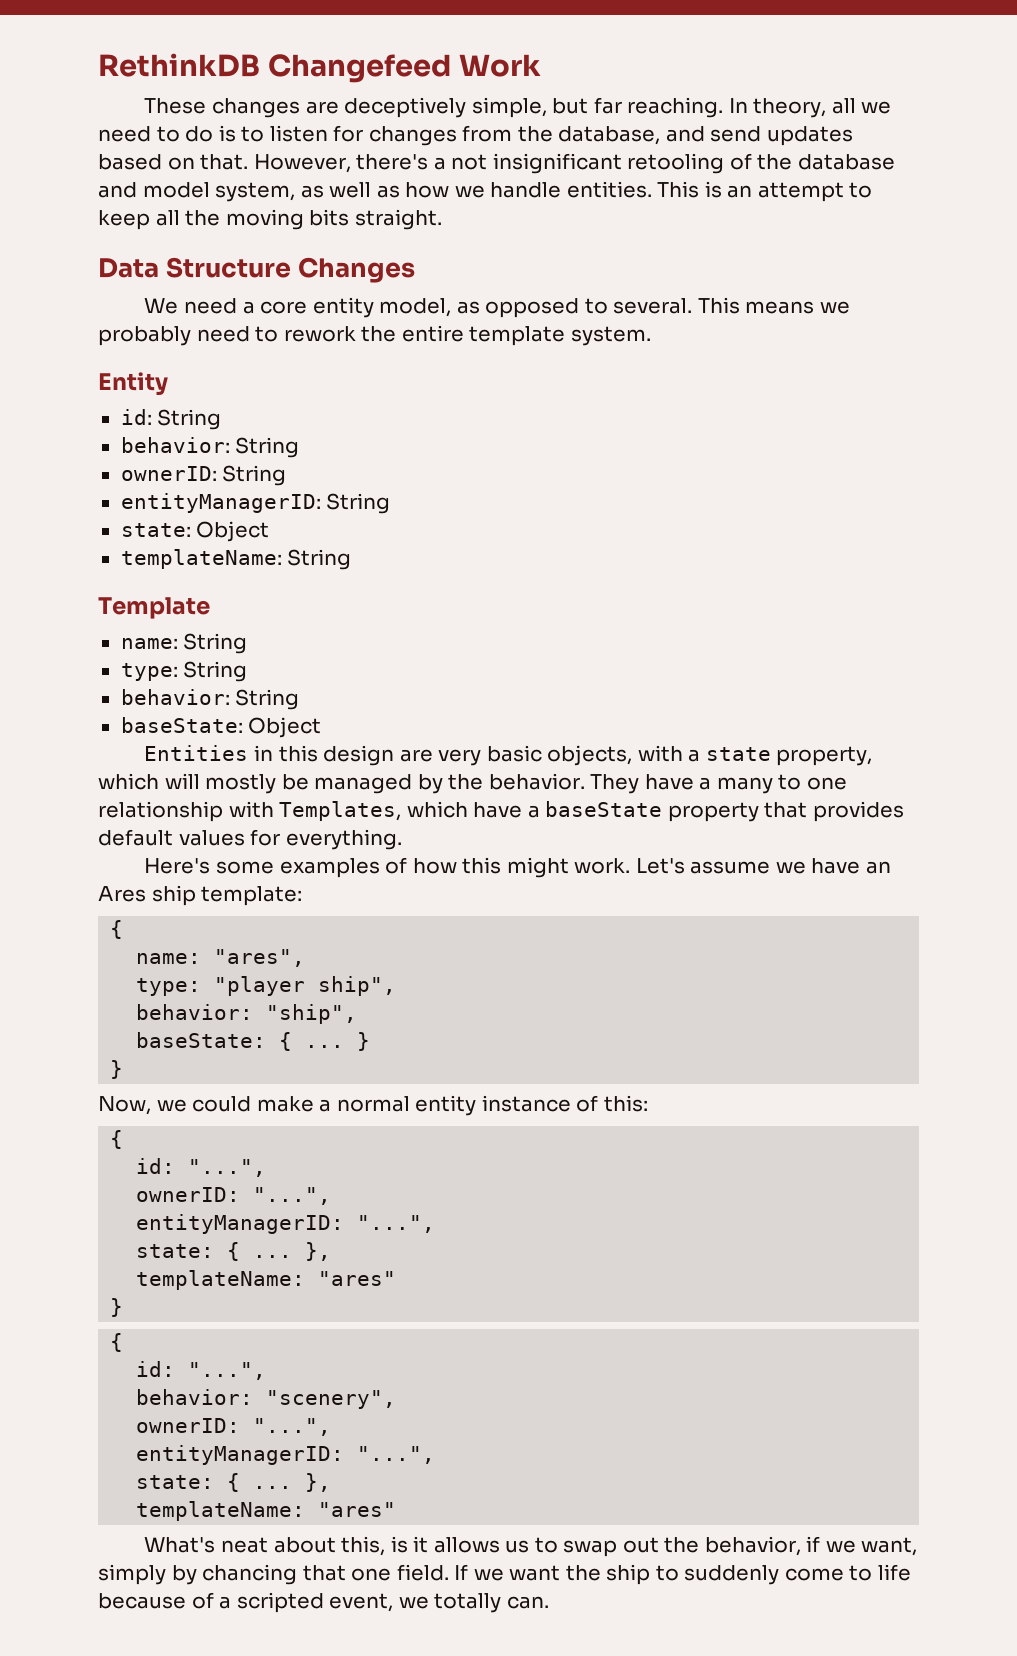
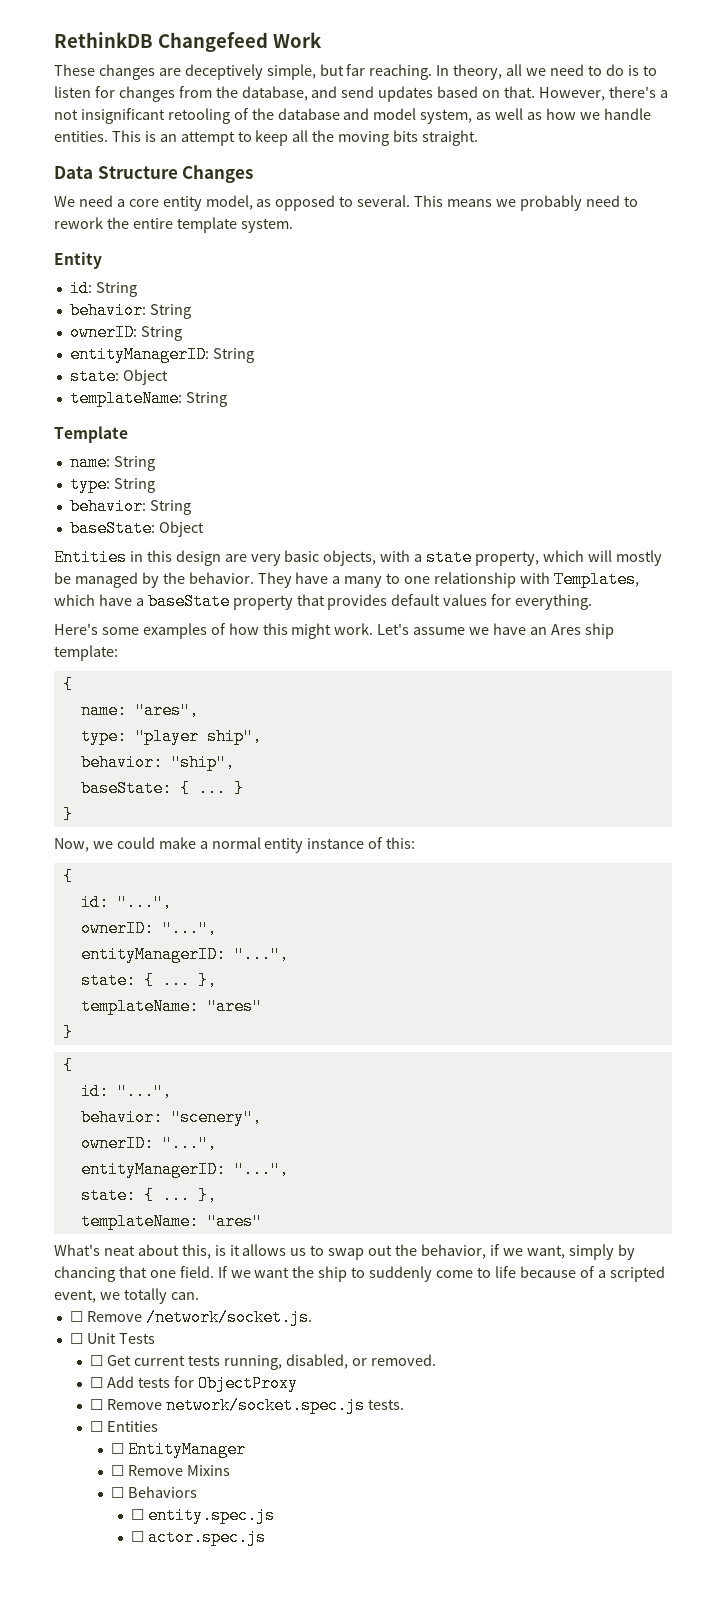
(549, 1602) none -> [69,1309,312,1326] [69,1333,155,1344] [90,1354,436,1370] [90,1375,299,1392] [90,1397,405,1414] [90,1421,159,1432] [110,1441,246,1458] [110,1465,230,1476] [110,1486,197,1498] [131,1507,276,1524] [131,1529,267,1546] // ☐ Remove /network/socket.js. // ☐ Unit Tests // ☐ Get current tests running, disabled, or removed. // ☐ Add tests for ObjectProxy // ☐ Remove network/socket.spec.js tests. // ☐ Entities // ☐ EntityManager // ☐ Remove Mixins // ☐ Behaviors // ☐ entity.spec.js // ☐ actor.spec.js

